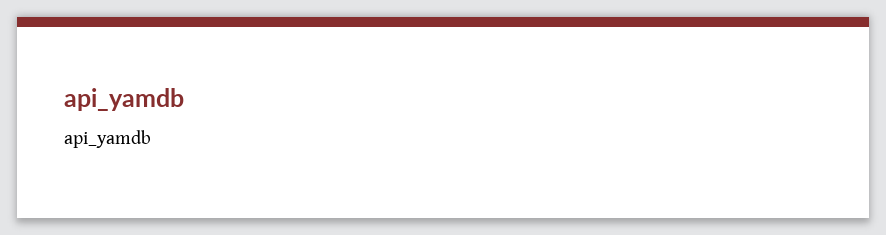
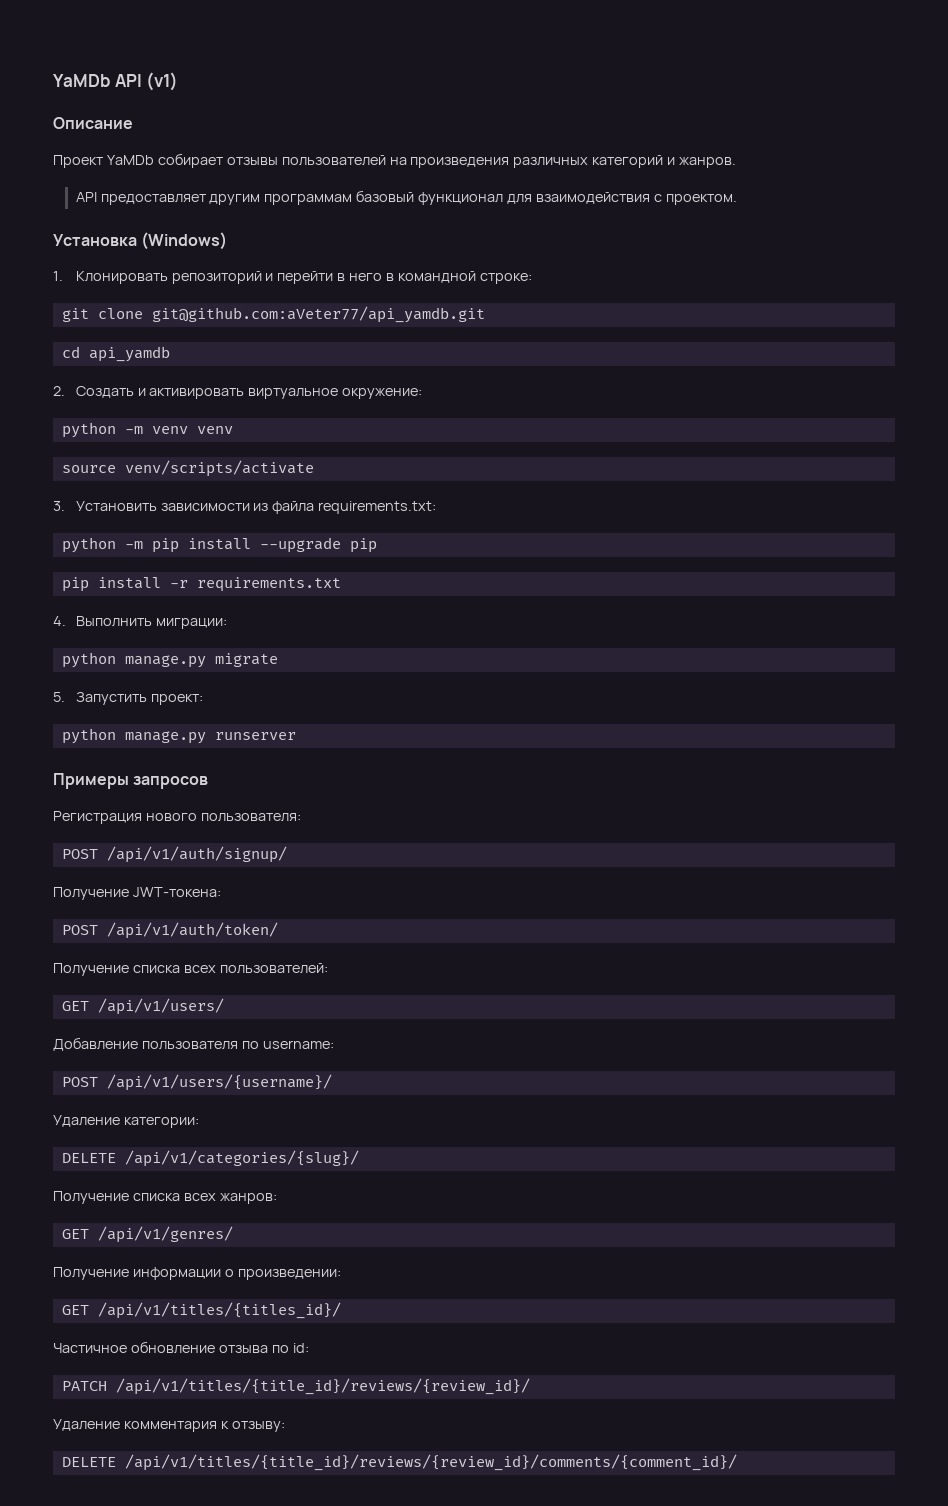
[64,88,184,111] [64,130,151,148] api_yamdb // api_yamdb -> [53,72,179,91] [53,117,133,129] [53,153,737,168] [75,190,737,205] [53,232,228,250] [53,271,532,284] [61,306,485,323] [61,346,170,362] [53,386,423,399] [61,422,233,438] [61,460,314,477] [53,501,437,514] [61,537,377,553] [61,577,341,592] [53,616,227,629] [61,652,278,668] [53,692,203,705] [61,728,296,744] [53,773,209,789] [53,811,301,824] [61,846,287,863] [53,887,221,900] [61,922,278,939] [53,963,328,976] [61,998,224,1015] [53,1037,334,1051] [61,1074,332,1091] [53,1115,199,1128] [61,1150,359,1167] [53,1191,277,1204] [61,1226,233,1243] [53,1267,341,1280] [61,1302,341,1319] [53,1341,309,1354] [61,1378,530,1395] [53,1419,285,1432] [61,1454,737,1471] YaMDb API (v1) // Описание // Проект YaMDb собирает отзывы пользователей на произведения различных категорий и жанров. // API предоставляет другим программам базовый функционал для взаимодействия с проектом. // Установка (Windows) // 1. Клонировать репозиторий и перейти в него в командной строке: // git clone git@github.com:aVeter77/api_yamdb.git // cd api_yamdb // 2. Cоздать и активировать виртуальное окружение: // python -m venv venv // source venv/scripts/activate // 3. Установить зависимости из файла requirements.txt: // python -m pip install --upgrade pip // pip install -r requirements.txt // 4. Выполнить миграции: // python manage.py migrate // 5. Запустить проект: // python manage.py runserver // Примеры запросов // Регистрация нового пользователя: // POST /api/v1/auth/signup/ // Получение JWT-токена: // POST /api/v1/auth/token/ // Получение списка всех пользователей: // GET /api/v1/users/ // Добавление пользователя по username: // POST /api/v1/users/{username}/ // Удаление категории: // DELETE /api/v1/categories/{slug}/ // Получение списка всех жанров: // GET /api/v1/genres/ // Получение информации о произведении: // GET /api/v1/titles/{titles_id}/ // Частичное обновление отзыва по id: // PATCH /api/v1/titles/{title_id}/reviews/{review_id}/ // Удаление комментария к отзыву: // DELETE /api/v1/titles/{title_id}/reviews/{review_id}/comments/{comment_id}/

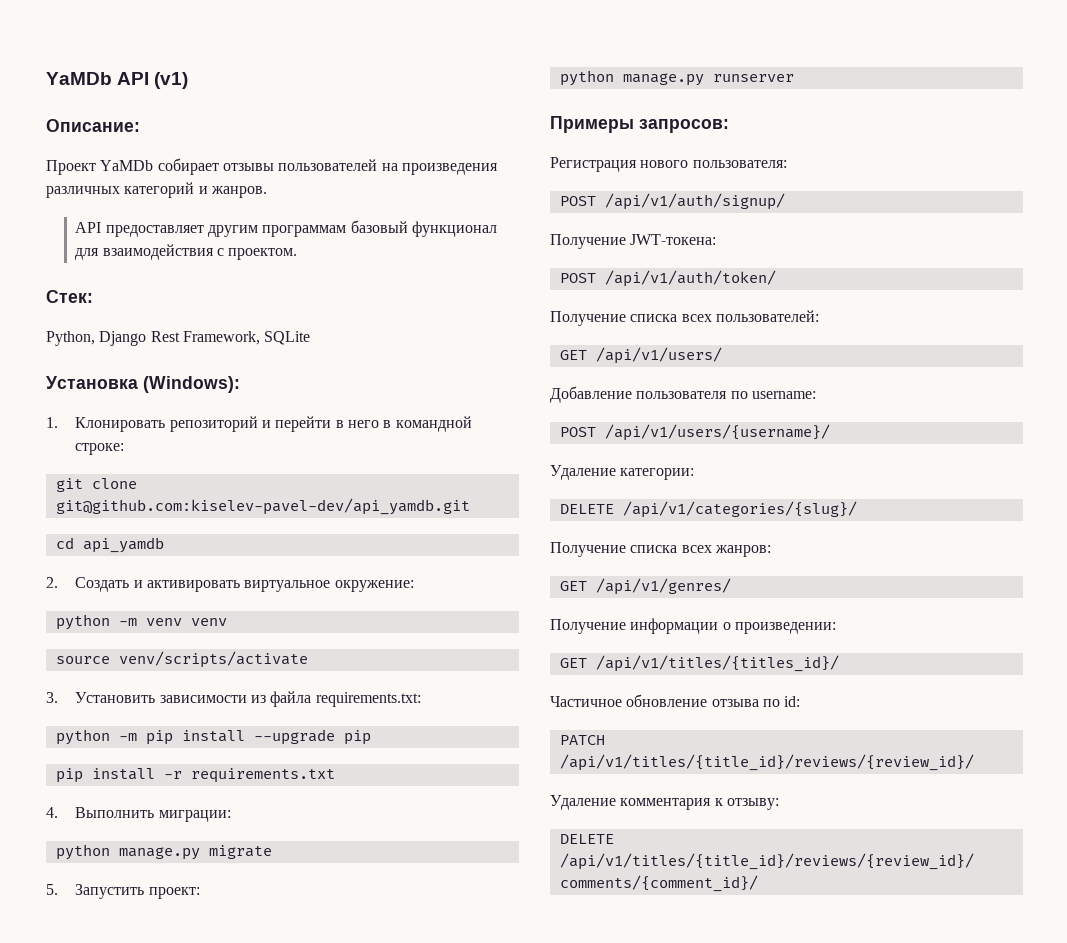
[53,117,133,129] Описание -> [46,119,140,132] Описание:
(737, 199) none -> [46,290,93,303] [46,331,311,346] // Стек: // Python, Django Rest Framework, SQLite
[141,232,228,250] (Windows) -> [143,376,240,393] (Windows):
[151,306,485,323] git@github.com:aVeter77/api_yamdb.git -> [55,498,470,515] git@github.com:kiselev-pavel-dev/api_yamdb.git
[133,776,209,789] запросов -> [639,119,729,133] запросов:

